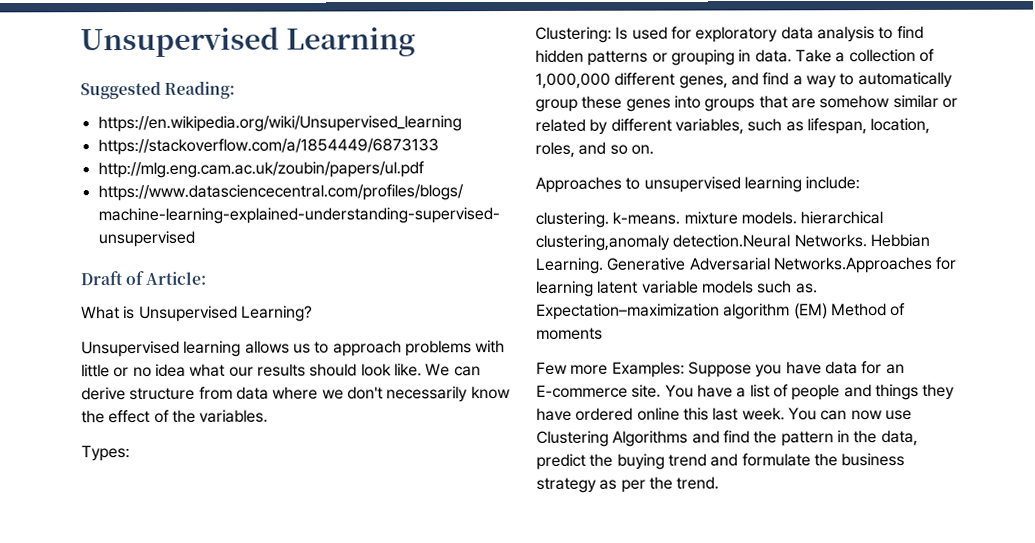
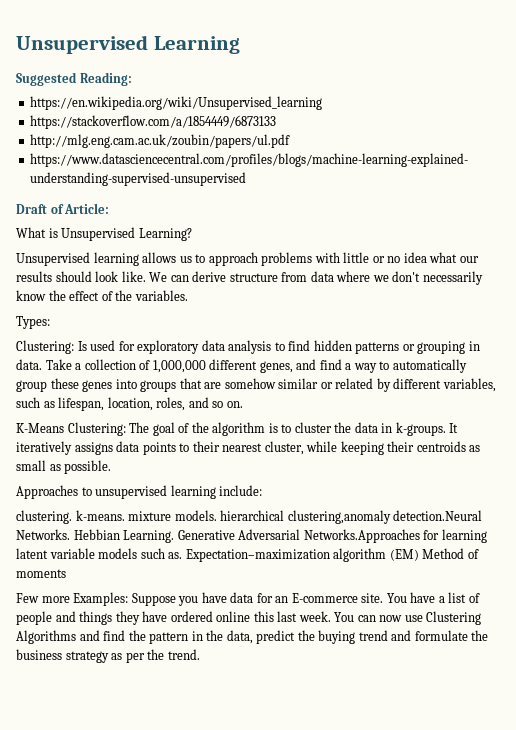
(654, 149) none -> [16,422,459,436] [16,441,481,455] [16,460,112,474] // K-Means Clustering: The goal of the algorithm is to cluster the data in k-groups. It iteratively assigns data points to their nearest cluster, while keeping their centroids as small as possible.

